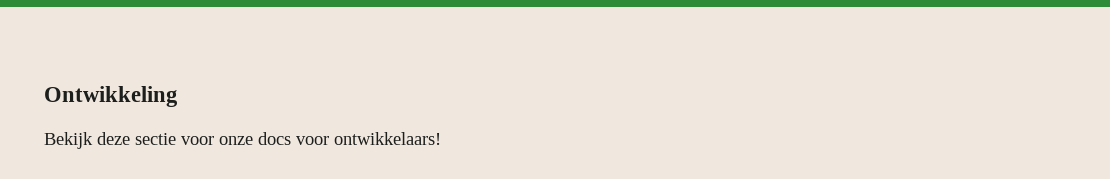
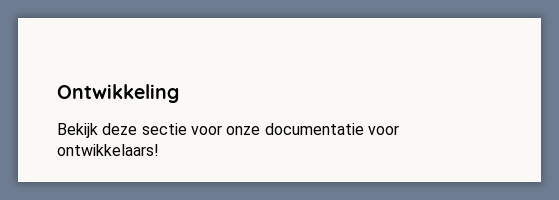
[258,132,291,145] docs -> [264,123,364,135] documentatie

